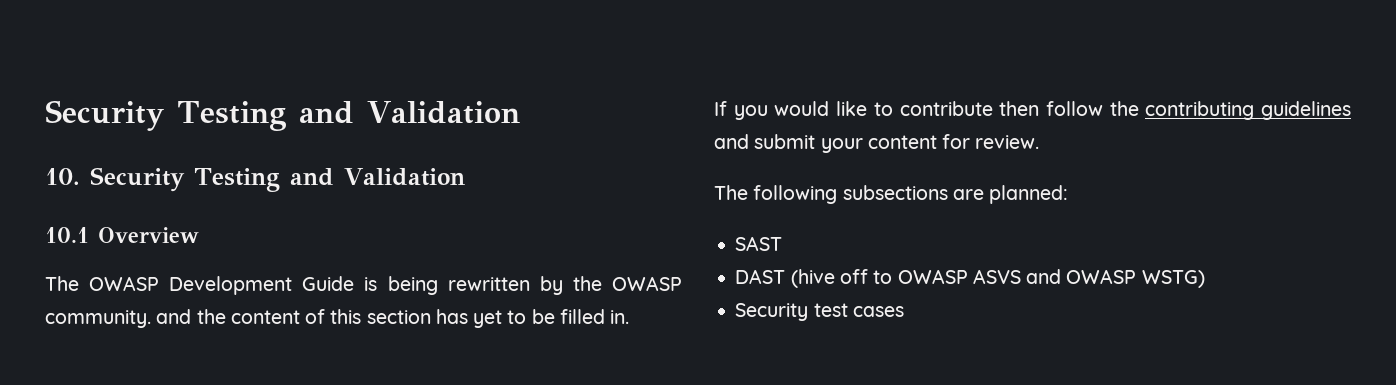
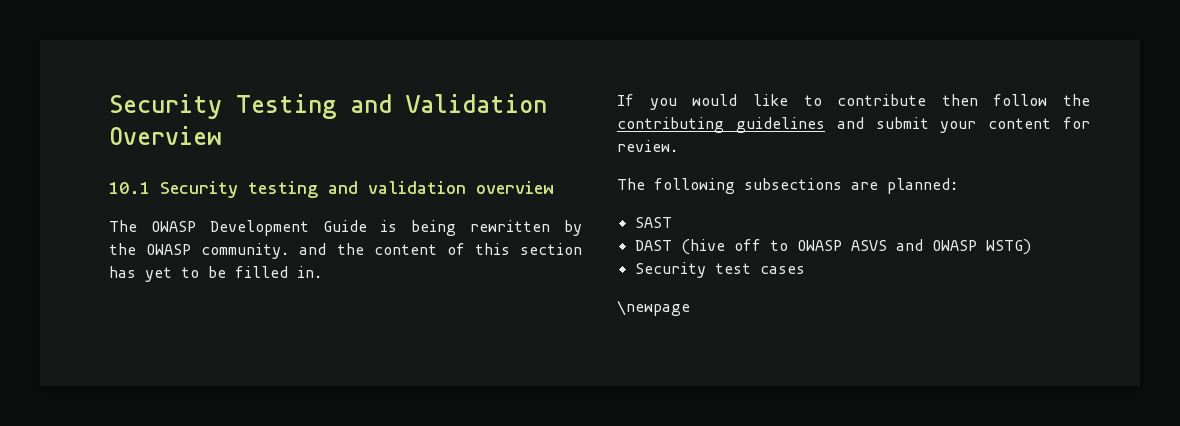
[45,100,520,131] [45,167,465,192] [45,227,199,243] Security Testing and Validation // 10. Security Testing and Validation // 10.1 Overview -> [109,94,547,119] [109,126,221,145] [109,181,554,198] Security Testing and Validation Overview // 10.1 Security testing and validation overview
(904, 311) none -> [617,300,690,316] // \newpage

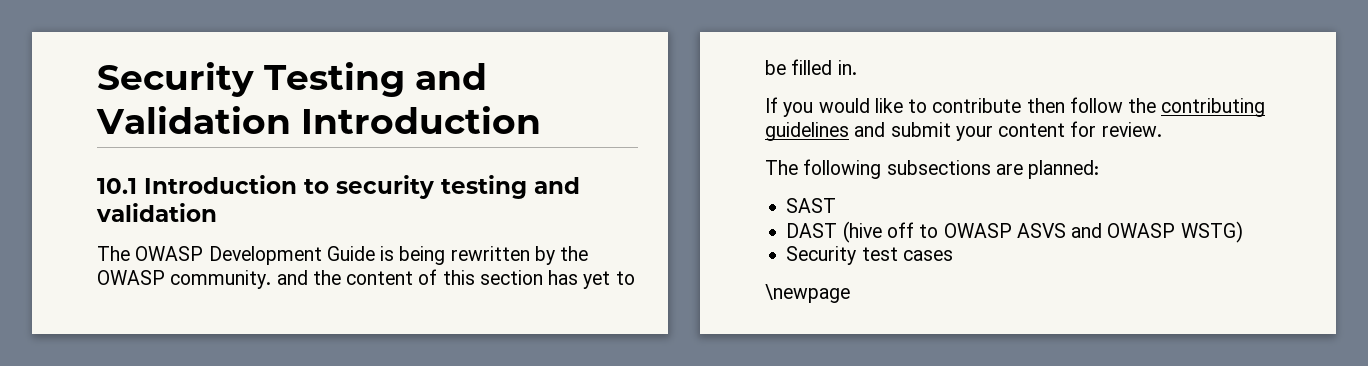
[109,126,221,145] Overview -> [301,106,541,134] Introduction
[160,181,238,198] Security -> [144,175,434,199] Introduction to security
[476,181,554,194] overview -> (217, 212) none

